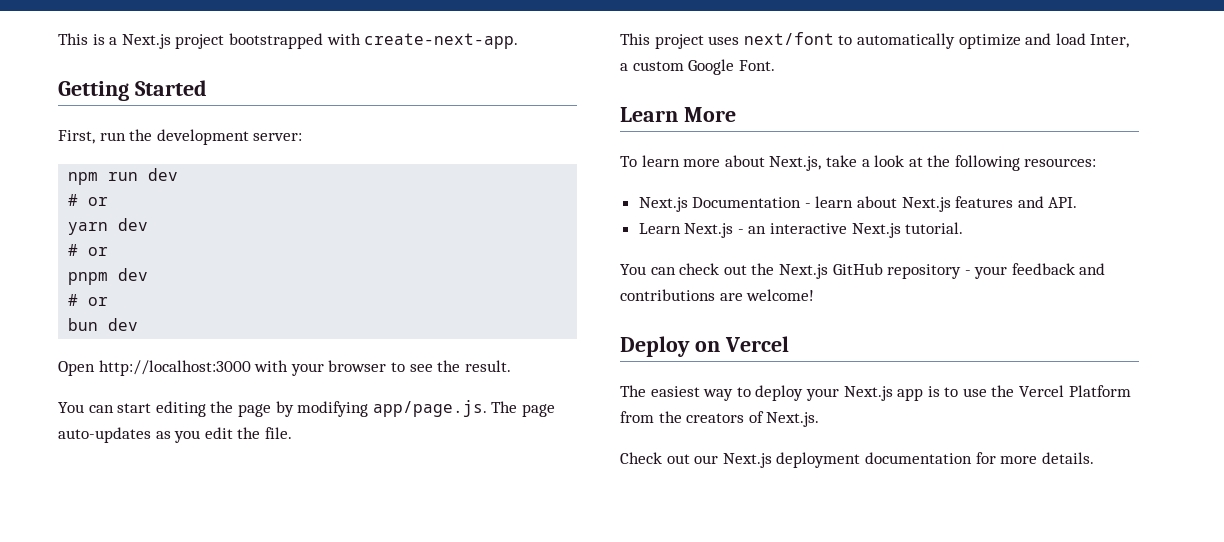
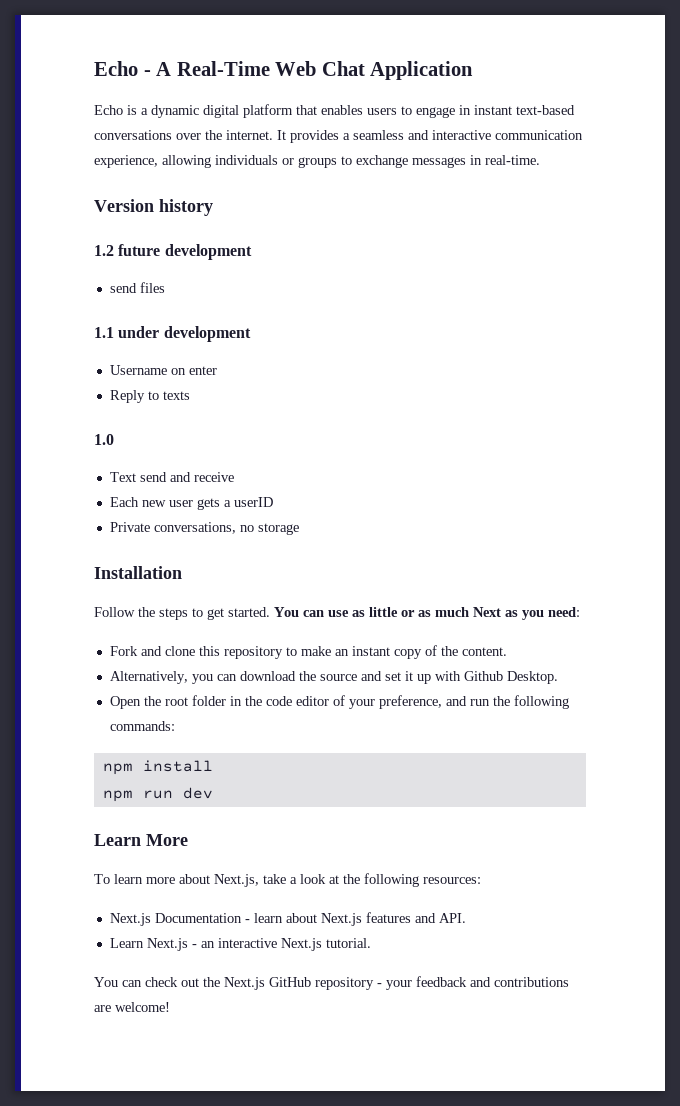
[58,33,519,49] [58,80,207,101] [58,129,303,145] [68,168,179,185] [68,194,109,206] [68,218,149,235] [68,244,109,256] [68,268,149,285] [68,294,109,306] [68,318,139,331] [58,360,511,376] [58,400,555,417] [58,427,292,443] [620,32,1130,49] [620,59,775,75] This is a Next.js project bootstrapped with create-next-app. // Getting Started // First, run the development server: // npm run dev // # or // yarn dev // # or // pnpm dev // # or // bun dev // Open http://localhost:3000 with your browser to see the result. // You can start editing the page by modifying app/page.js. The page auto-updates as you edit the file. // This project uses next/font to automatically optimize and load Inter, a custom Google Font. -> [94,61,474,80] [94,104,575,118] [94,130,583,143] [94,155,540,168] [94,199,213,216] [94,244,252,260] [109,282,165,293] [94,326,251,342] [109,365,217,375] [109,390,190,403] [94,434,114,445] [109,472,234,482] [109,497,273,510] [109,522,299,535] [94,566,182,579] [94,607,580,620] [109,645,507,659] [109,671,558,684] [109,695,569,709] [109,721,175,731] [102,760,213,775] [102,787,213,802] Echo - A Real-Time Web Chat Application // Echo is a dynamic digital platform that enables users to engage in instant text-based conversations over the internet. It provides a seamless and interactive communication experience, allowing individuals or groups to exchange messages in real-time. // Version history // 1.2 future development // send files // 1.1 under development // Username on enter // Reply to texts // 1.0 // Text send and receive // Each new user gets a userID // Private conversations, no storage // Installation // Follow the steps to get started. You can use as little or as much Next as you need: // Fork and clone this repository to make an instant copy of the content. // Alternatively, you can download the source and set it up with Github Desktop. // Open the root folder in the code editor of your preference, and run the following commands: // npm install // npm run dev
[620,336,789,357] [620,385,1131,401] [620,411,820,427] [620,452,1094,468] // Deploy on Vercel // The easiest way to deploy your Next.js app is to use the Vercel Platform from the creators of Next.js. // Check out our Next.js deployment documentation for more details. -> (170, 1007) none

